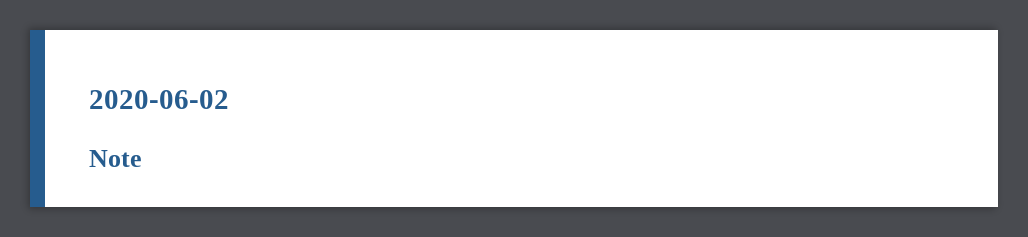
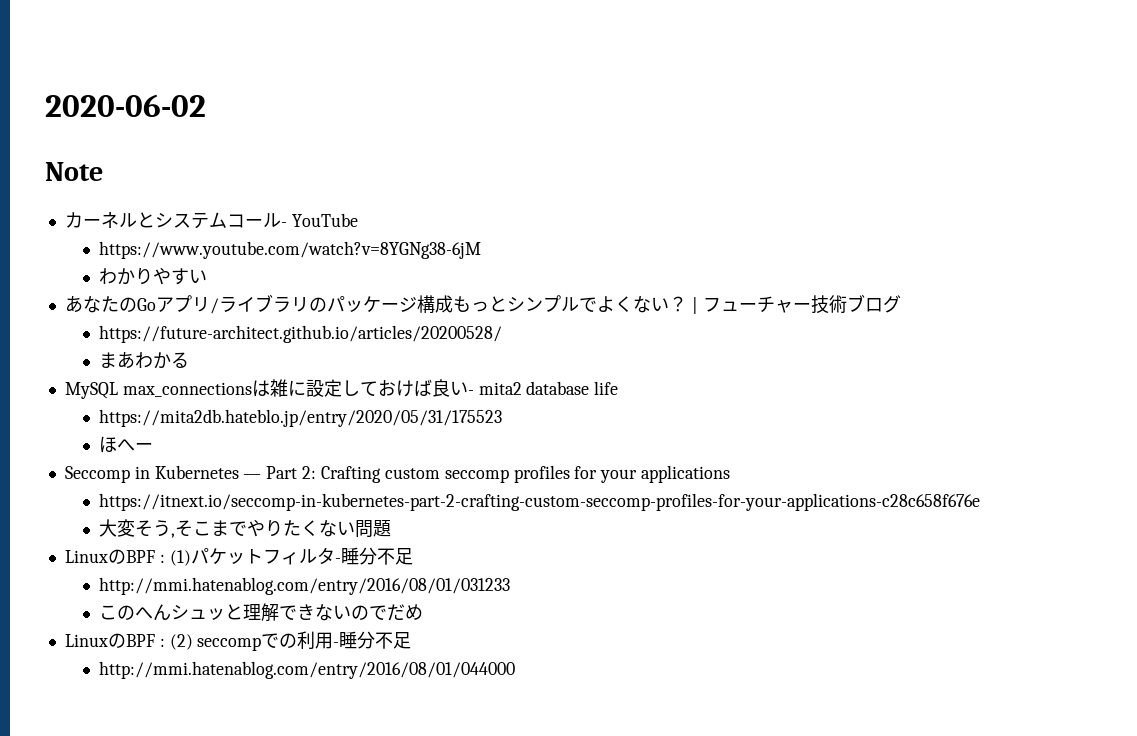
(142, 158) none -> [64,212,358,229] [99,241,482,259] [99,267,208,285] [64,294,901,314] [99,325,503,343] [99,351,190,369] [64,379,619,399] [99,409,503,427] [99,436,154,453] [64,465,731,483] [99,493,981,511] [99,519,392,538] [64,547,413,566] [99,577,511,595] [99,603,424,622] [64,631,412,651] [99,661,516,679] // カーネルとシステムコール- YouTube // https://www.youtube.com/watch?v=8YGNg38-6jM // わかりやすい // あなたのGoアプリ/ライブラリのパッケージ構成もっとシンプルでよくない？ | フューチャー技術ブログ // https://future-architect.github.io/articles/20200528/ // まあわかる // MySQL max_connectionsは雑に設定しておけば良い- mita2 database life // https://mita2db.hateblo.jp/entry/2020/05/31/175523 // ほへー // Seccomp in Kubernetes — Part 2: Crafting custom seccomp profiles for your applications // https://itnext.io/seccomp-in-kubernetes-part-2-crafting-custom-seccomp-profiles-for-your-applications-c28c658f676e // 大変そう,そこまでやりたくない問題 // LinuxのBPF : (1)パケットフィルタ-睡分不足 // http://mmi.hatenablog.com/entry/2016/08/01/031233 // このへんシュッと理解できないのでだめ // LinuxのBPF : (2) seccompでの利用-睡分不足 // http://mmi.hatenablog.com/entry/2016/08/01/044000

